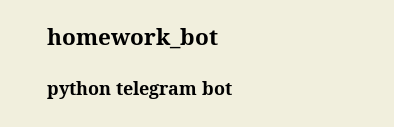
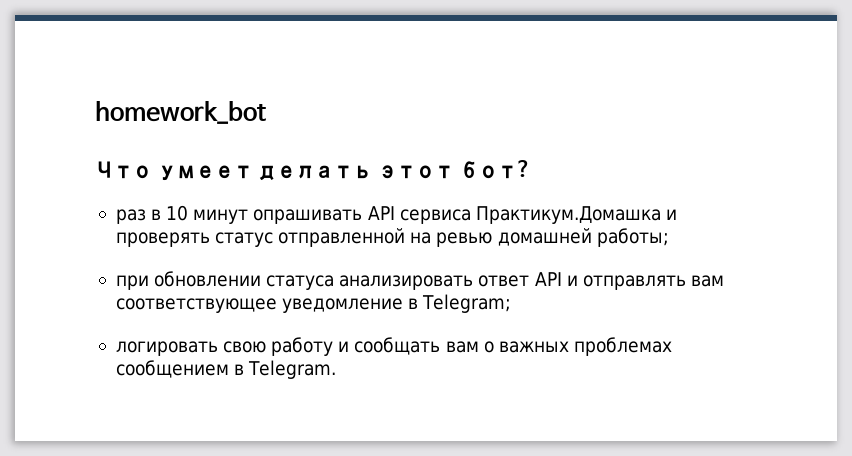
[47,81,232,99] python telegram bot -> [95,160,531,181] [115,205,677,224] [115,228,669,247] [115,271,724,290] [115,294,512,313] [115,337,672,356] [115,360,337,379] Что умеет делать этот бот? // раз в 10 минут опрашивать API сервиса Практикум.Домашка и проверять статус отправленной на ревью домашней работы; // при обновлении статуса анализировать ответ API и отправлять вам соответствующее уведомление в Telegram; // логировать свою работу и сообщать вам о важных проблемах сообщением в Telegram.

